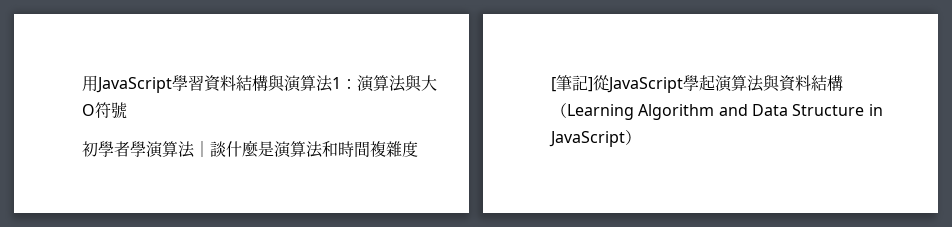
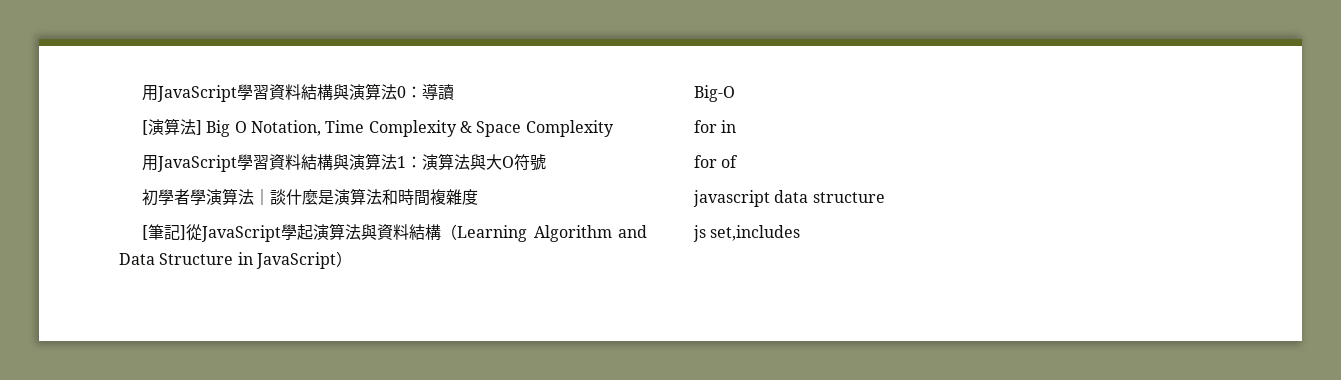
[82,75,333,93] 用JavaScript學習資料結構與演算法 -> [142,83,455,102] [142,118,614,137] [142,153,398,172] 用JavaScript學習資料結構與演算法0：導讀 // [演算法] Big O Notation, Time Complexity & Space Complexity // 用JavaScript學習資料結構與演算法
(641, 137) none -> [694,85,735,102] [694,120,737,133] [694,155,739,168] [693,190,885,207] [693,225,801,242] // Big-O // for in // for of // javascript data structure // js set,includes

